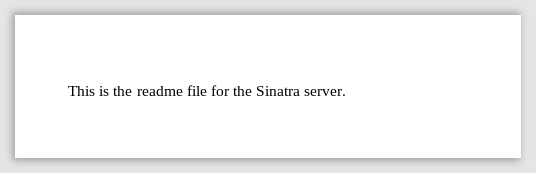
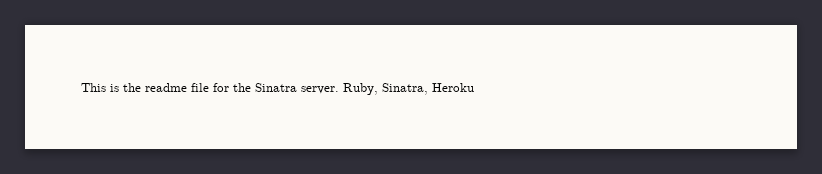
(347, 92) none -> [343,83,474,95] Ruby, Sinatra, Heroku

